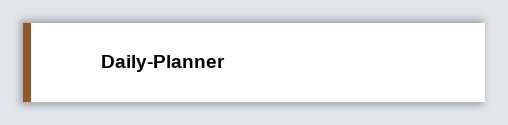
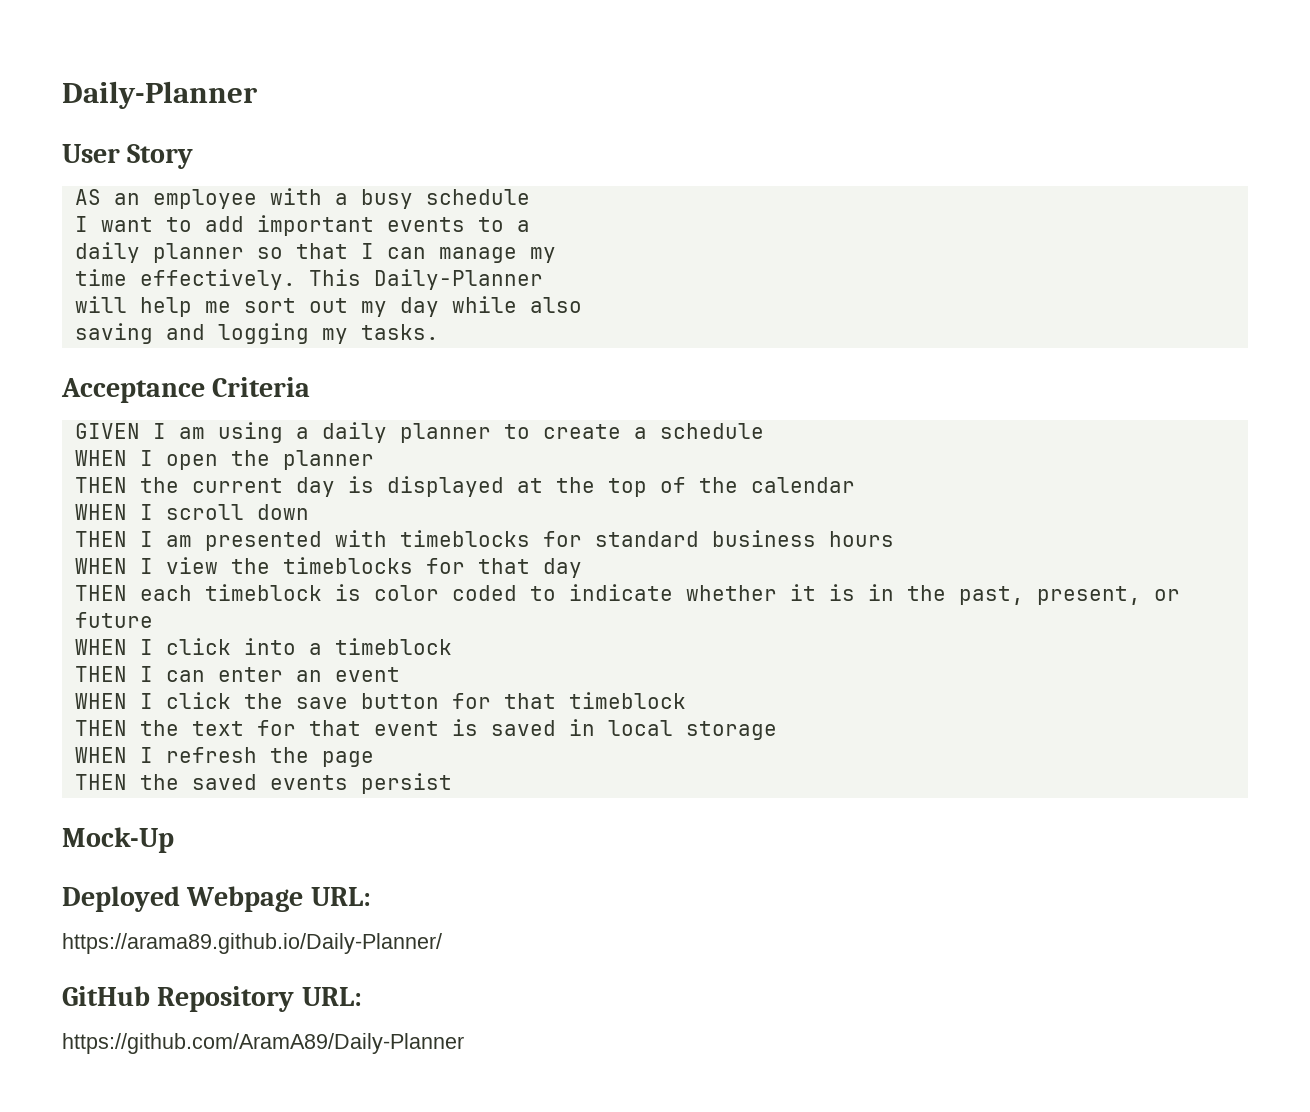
[101,55,225,72] Daily-Planner -> [62,81,258,109] [62,144,194,169] [74,188,530,209] [74,215,530,236] [74,242,556,263] [74,269,543,290] [74,296,582,317] [74,323,439,344] [61,377,311,403] [74,422,764,443] [74,450,374,470] [74,476,855,497] [74,504,309,520] [74,530,894,551] [74,557,582,578] [74,584,1180,605] [74,612,153,628] [74,638,452,655] [74,666,400,682] [74,692,686,709] [74,719,777,740] [74,747,374,767] [74,773,452,794] [62,827,174,853] [62,886,371,912] [62,933,442,954] [62,986,362,1012] [62,1033,464,1054] Daily-Planner // User Story // AS an employee with a busy schedule // I want to add important events to a // daily planner so that I can manage my // time effectively. This Daily-Planner // will help me sort out my day while also // saving and logging my tasks. // Acceptance Criteria // GIVEN I am using a daily planner to create a schedule // WHEN I open the planner // THEN the current day is displayed at the top of the calendar // WHEN I scroll down // THEN I am presented with timeblocks for standard business hours // WHEN I view the timeblocks for that day // THEN each timeblock is color coded to indicate whether it is in the past, present, or future // WHEN I click into a timeblock // THEN I can enter an event // WHEN I click the save button for that timeblock // THEN the text for that event is saved in local storage // WHEN I refresh the page // THEN the saved events persist // Mock-Up // Deployed Webpage URL: // https://arama89.github.io/Daily-Planner/ // GitHub Repository URL: // https://github.com/AramA89/Daily-Planner

